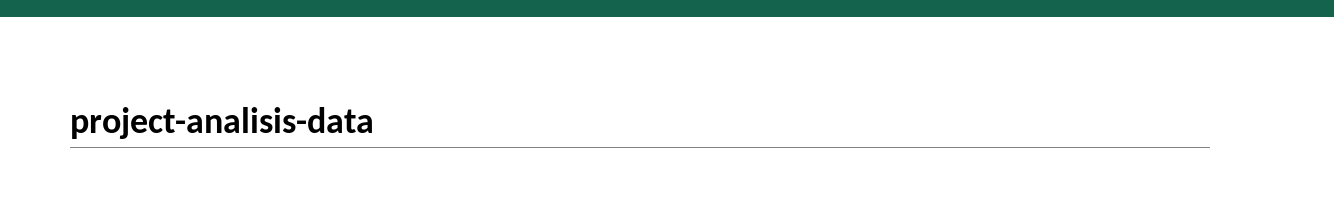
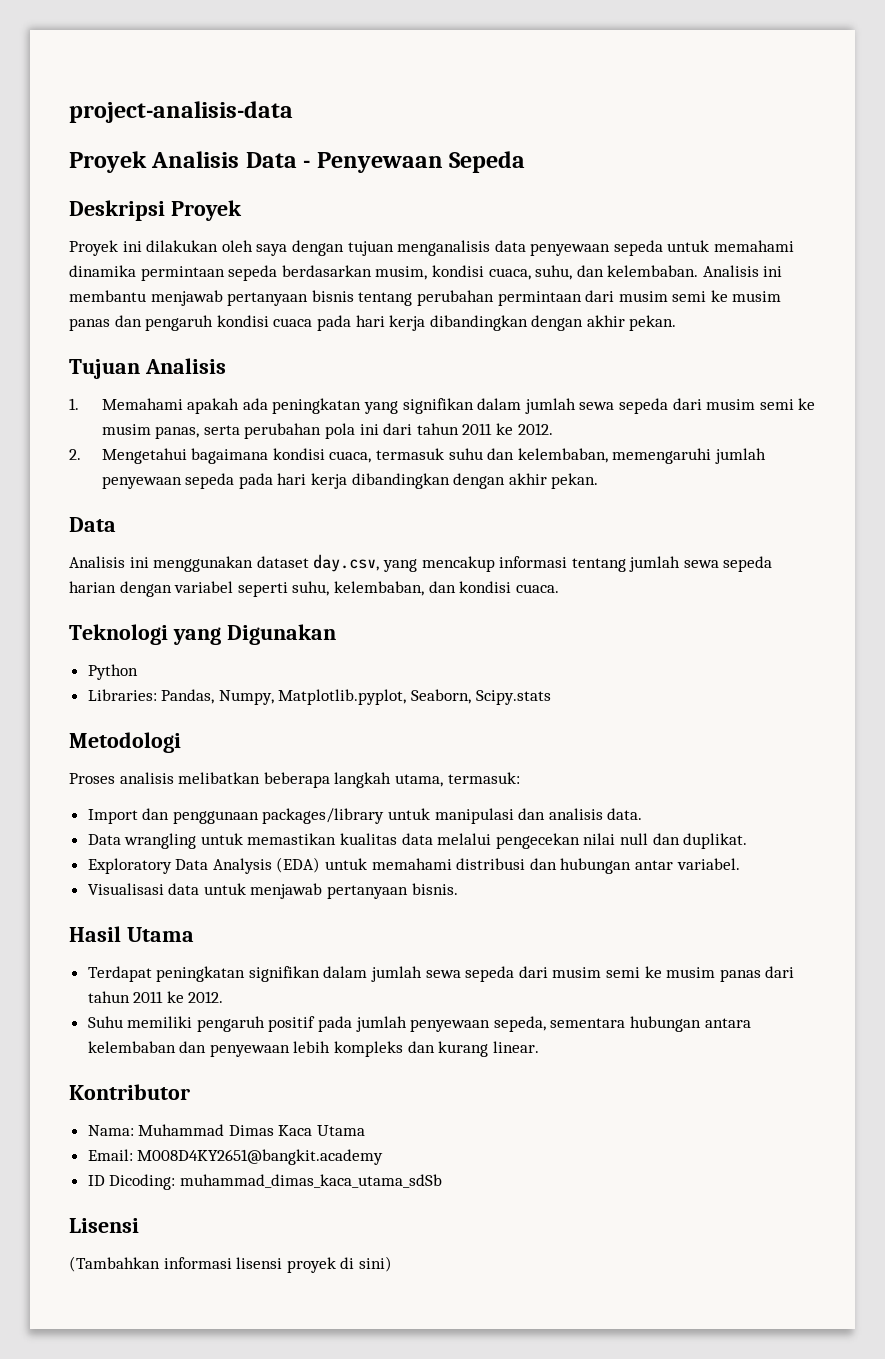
(374, 123) none -> [69,151,526,173] [69,200,242,221] [69,240,795,256] [69,265,783,281] [69,290,782,306] [69,315,677,331] [69,358,226,379] [69,398,816,414] [101,423,553,439] [69,448,766,464] [101,473,599,489] [69,517,116,532] [69,554,773,572] [69,581,559,597] [69,624,336,645] [87,664,138,680] [87,689,551,705] [69,732,181,753] [69,772,520,788] [87,808,643,824] [87,833,748,849] [87,857,740,874] [87,883,458,899] [69,926,194,942] [87,966,795,982] [87,991,224,1003] [87,1016,751,1032] [87,1041,539,1057] [69,1084,190,1100] [87,1124,366,1136] [87,1149,384,1165] [87,1174,442,1190] [69,1218,139,1233] [69,1256,392,1273] // Proyek Analisis Data - Penyewaan Sepeda // Deskripsi Proyek // Proyek ini dilakukan oleh saya dengan tujuan menganalisis data penyewaan sepeda untuk memahami dinamika permintaan sepeda berdasarkan musim, kondisi cuaca, suhu, dan kelembaban. Analisis ini membantu menjawab pertanyaan bisnis tentang perubahan permintaan dari musim semi ke musim panas dan pengaruh kondisi cuaca pada hari kerja dibandingkan dengan akhir pekan. // Tujuan Analisis // 1. Memahami apakah ada peningkatan yang signifikan dalam jumlah sewa sepeda dari musim semi ke musim panas, serta perubahan pola ini dari tahun 2011 ke 2012. // 2. Mengetahui bagaimana kondisi cuaca, termasuk suhu dan kelembaban, memengaruhi jumlah penyewaan sepeda pada hari kerja dibandingkan dengan akhir pekan. // Data // Analisis ini menggunakan dataset day.csv, yang mencakup informasi tentang jumlah sewa sepeda harian dengan variabel seperti suhu, kelembaban, dan kondisi cuaca. // Teknologi yang Digunakan // Python // Libraries: Pandas, Numpy, Matplotlib.pyplot, Seaborn, Scipy.stats // Metodologi // Proses analisis melibatkan beberapa langkah utama, termasuk: // Import dan penggunaan packages/library untuk manipulasi dan analisis data. // Data wrangling untuk memastikan kualitas data melalui pengecekan nilai null dan duplikat. // Exploratory Data Analysis (EDA) untuk memahami distribusi dan hubungan antar variabel. // Visualisasi data untuk menjawab pertanyaan bisnis. // Hasil Utama // Terdapat peningkatan signifikan dalam jumlah sewa sepeda dari musim semi ke musim panas dari tahun 2011 ke 2012. // Suhu memiliki pengaruh positif pada jumlah penyewaan sepeda, sementara hubungan antara kelembaban dan penyewaan lebih kompleks dan kurang linear. // Kontributor // Nama: Muhammad Dimas Kaca Utama // Email: M008D4KY2651@bangkit.academy // ID Dicoding: muhammad_dimas_kaca_utama_sdSb // Lisensi // (Tambahkan informasi lisensi proyek di sini)

